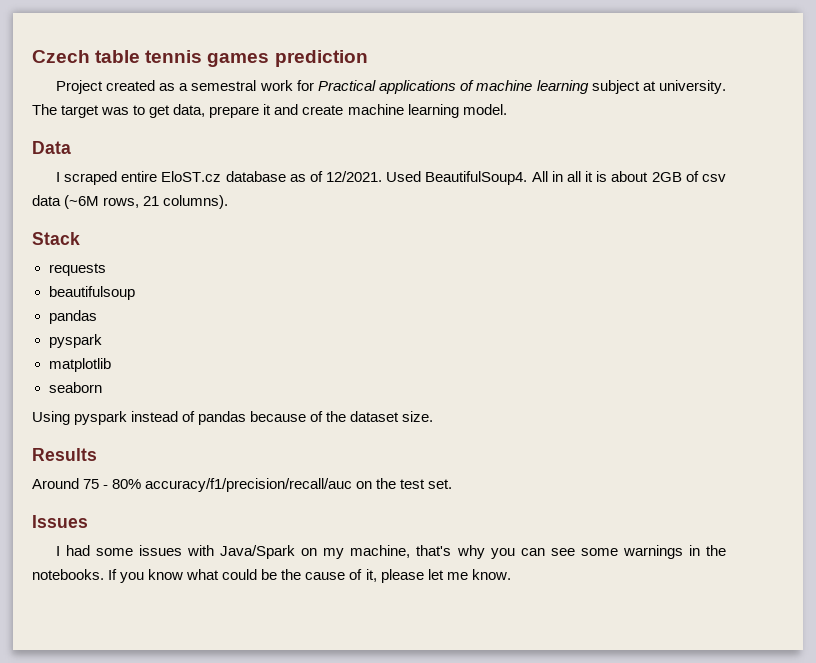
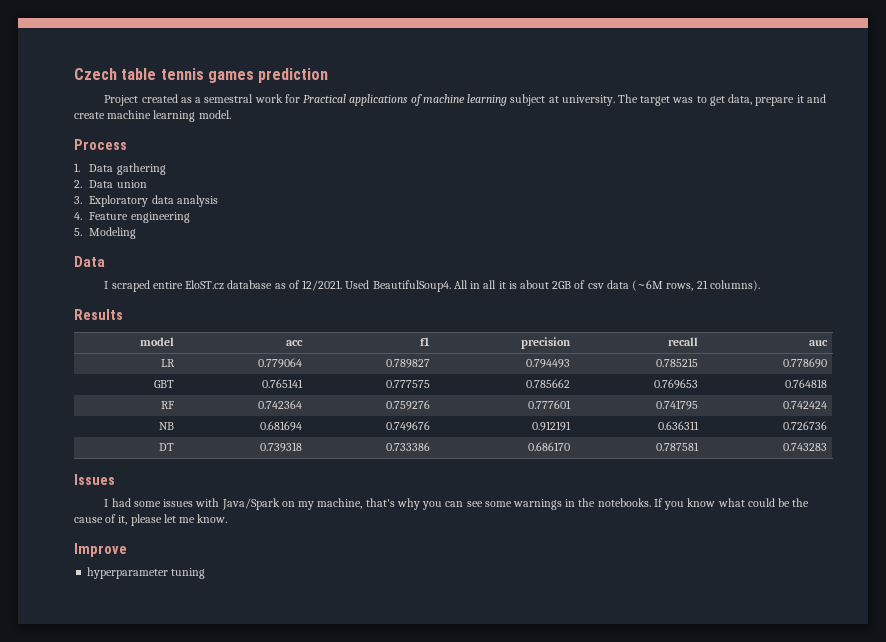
(507, 109) none -> [74,139,127,150] [74,163,166,175] [74,180,147,188] [74,195,218,207] [74,212,190,223] [74,227,137,239] // Process // 1. Data gathering // 2. Data union // 3. Exploratory data analysis // 4. Feature engineering // 5. Modeling
[32,232,80,245] [48,263,106,276] [48,286,135,300] [48,310,97,324] [48,334,102,348] [48,358,111,372] [48,382,102,393] [32,411,434,425] [32,448,97,461] [32,478,453,492] Stack // requests // beautifulsoup // pandas // pyspark // matplotlib // seaborn // Using pyspark instead of pandas because of the dataset size. // Results // Around 75 - 80% accuracy/f1/precision/recall/auc on the test set. -> [74,309,123,320] [140,337,175,346] [286,340,304,346] [420,337,431,346] [521,337,572,349] [668,337,699,346] [809,340,829,346] [161,359,176,367] [258,358,303,368] [386,359,431,368] [526,359,571,368] [656,358,699,367] [783,358,828,368] [154,380,175,388] [262,379,304,388] [386,380,431,388] [526,379,571,388] [654,379,699,389] [785,379,828,388] [161,401,175,409] [258,400,303,409] [386,400,431,410] [528,400,572,409] [656,400,699,410] [783,401,828,409] [159,422,175,430] [260,421,303,431] [386,421,431,431] [532,421,572,431] [658,421,700,430] [783,421,828,430] [159,443,175,451] [260,442,303,452] [386,442,431,451] [528,442,571,451] [656,442,700,451] [783,443,828,451] Results // model | acc | f1 | precision | recall | auc // LR | 0.779064 | 0.789827 | 0.794493 | 0.785215 | 0.778690 // GBT | 0.765141 | 0.777575 | 0.785662 | 0.769653 | 0.764818 // RF | 0.742364 | 0.759276 | 0.777601 | 0.741795 | 0.742424 // NB | 0.681694 | 0.749676 | 0.912191 | 0.636311 | 0.726736 // DT | 0.739318 | 0.733386 | 0.686170 | 0.787581 | 0.743283
(511, 574) none -> [74,543,127,557] [87,567,206,579] // Improve // hyperparameter tuning

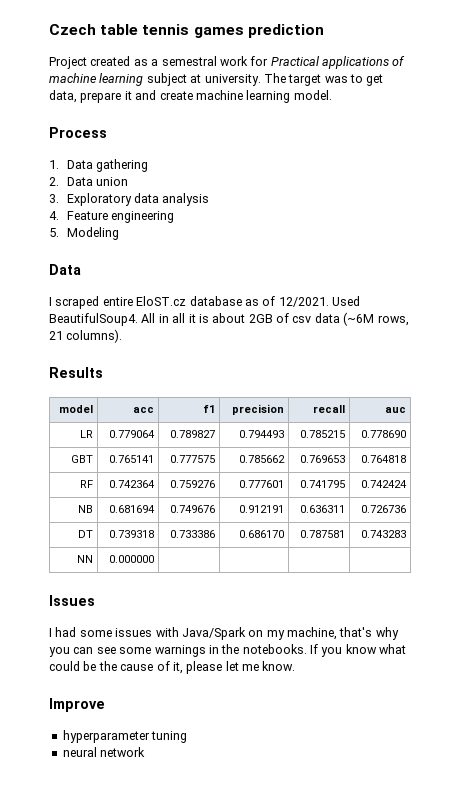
(828, 447) none -> [76,555,93,563] [108,555,154,563] // NN | 0.000000 | | | |
(206, 573) none -> [62,747,146,757] // neural network

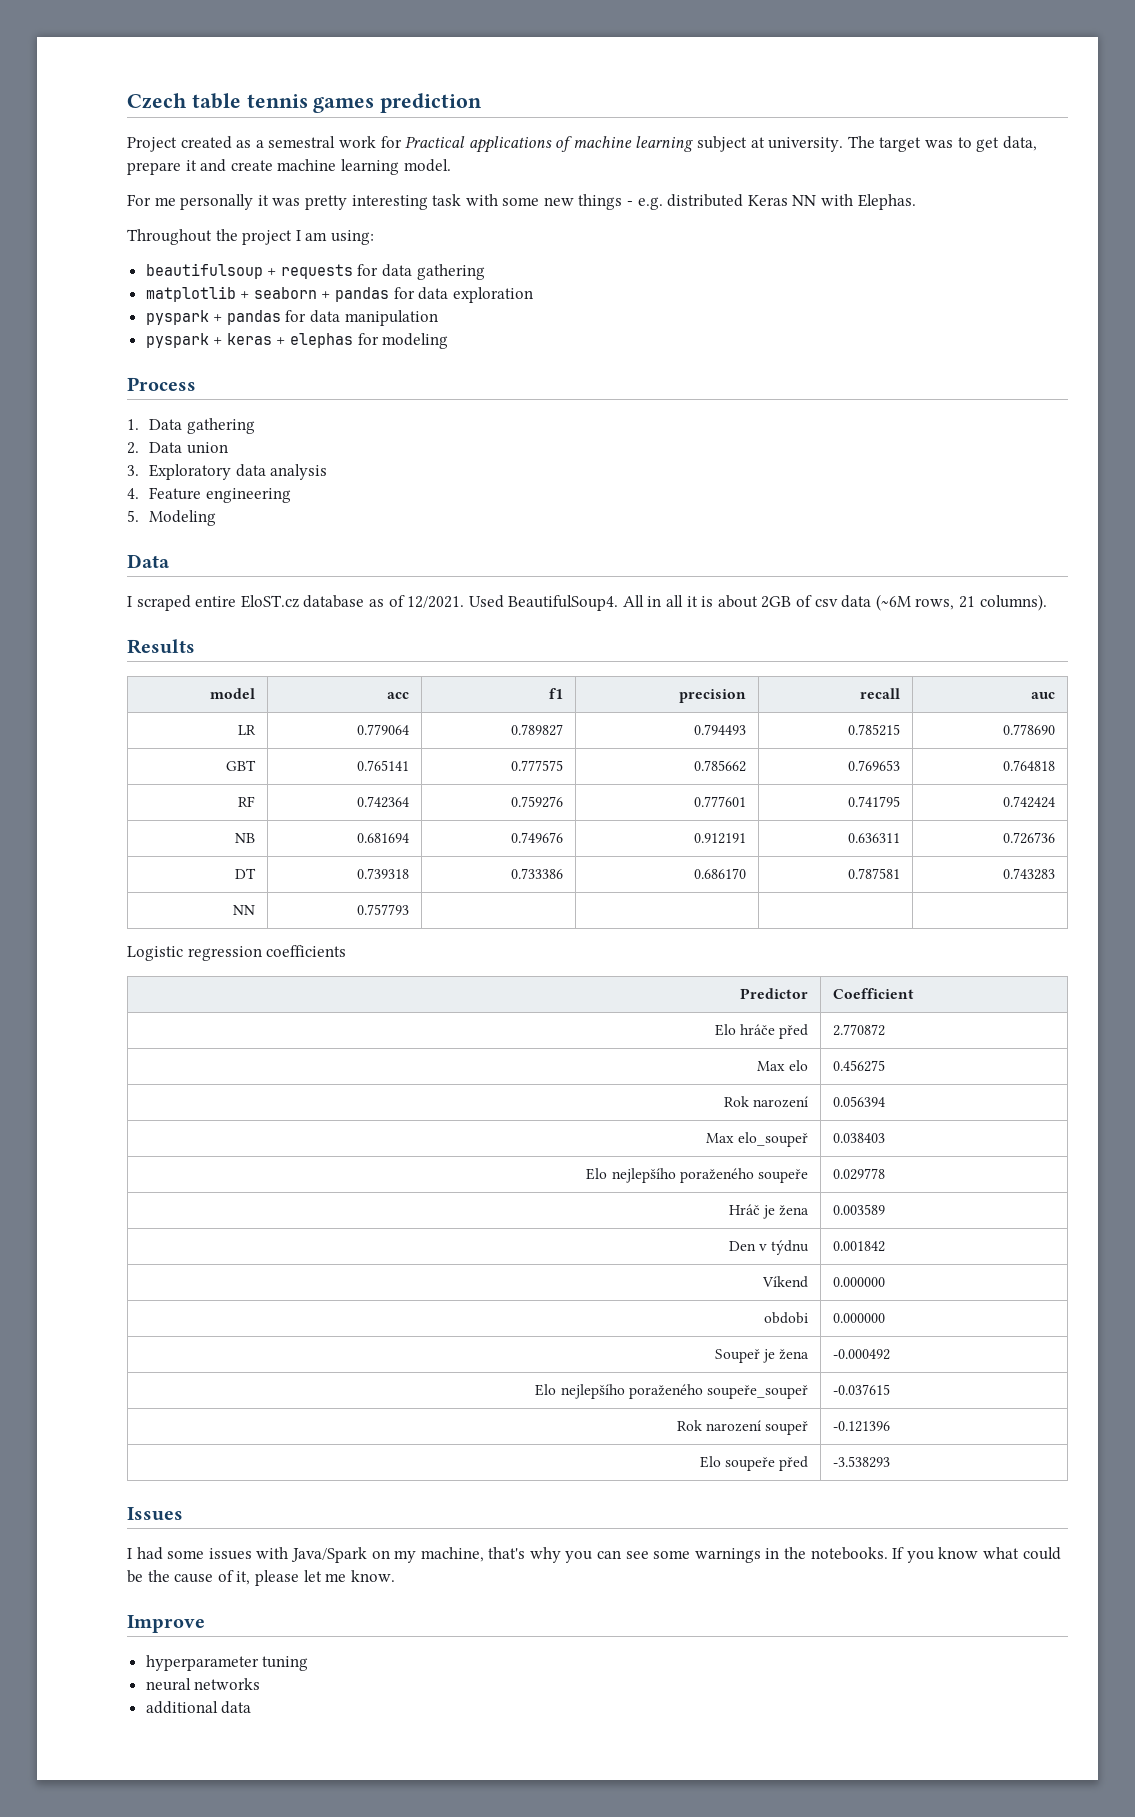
(332, 95) none -> [127,194,916,210] [127,229,374,245] [145,263,485,280] [145,286,533,303] [145,310,438,326] [145,333,449,349] // For me personally it was pretty interesting task with some new things - e.g. distributed Keras NN with Elephas. // Throughout the project I am using: // beautifulsoup + requests for data gathering // matplotlib + seaborn + pandas for data exploration // pyspark + pandas for data manipulation // pyspark + keras + elephas for modeling
[108,555,154,563] 0.000000 | | | | -> [357,904,410,915] [127,945,347,961] [740,988,809,999] [832,988,914,999] [714,1024,809,1039] [832,1024,885,1036] [756,1060,809,1071] [832,1060,885,1072] [723,1096,809,1108] [832,1096,885,1107] [705,1132,809,1147] [832,1133,885,1143] [586,1168,809,1183] [832,1168,885,1180] [728,1204,810,1219] [832,1204,885,1215] [728,1240,810,1255] [832,1241,885,1252] [762,1276,809,1288] [832,1277,885,1287] [764,1312,809,1324] [832,1313,885,1323] [714,1349,810,1363] [832,1349,890,1360] [535,1384,809,1399] [832,1384,890,1395] [676,1420,809,1435] [832,1421,890,1432] [699,1456,809,1471] [832,1456,890,1468] 0.757793 | | | | // Logistic regression coefficients // Predictor | Coefficient // Elo hráče před | 2.770872 // Max elo | 0.456275 // Rok narození | 0.056394 // Max elo_soupeř | 0.038403 // Elo nejlepšího poraženého soupeře | 0.029778 // Hráč je žena | 0.003589 // Den v týdnu | 0.001842 // Víkend | 0.000000 // obdobi | 0.000000 // Soupeř je žena | -0.000492 // Elo nejlepšího poraženého soupeře_soupeř | -0.037615 // Rok narození soupeř | -0.121396 // Elo soupeře před | -3.538293
[100,747,146,757] network -> [194,1678,261,1690] [145,1701,252,1714] networks // additional data

